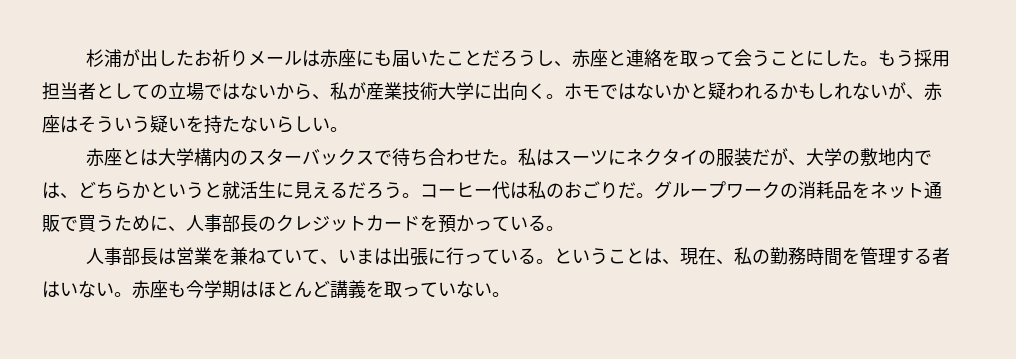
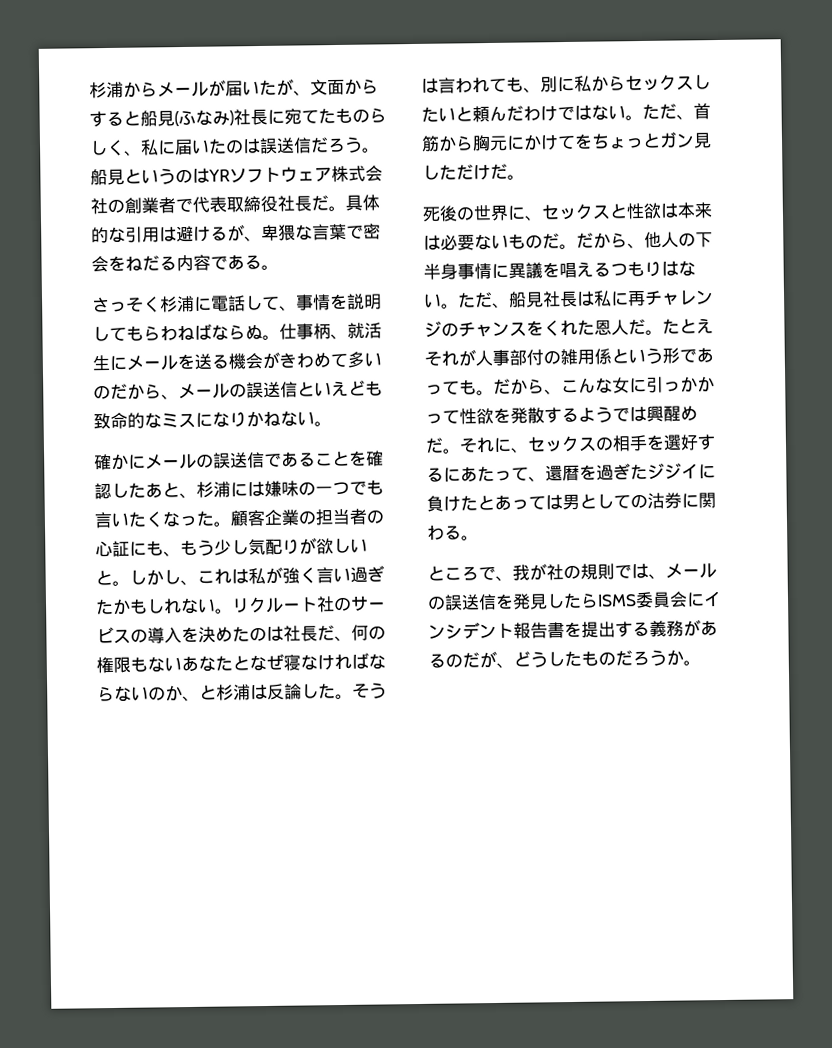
[85,49,950,68] [42,82,942,101] [42,115,348,134] [85,148,932,167] [42,181,942,199] [42,214,564,233] [85,247,950,266] [42,280,492,299] 杉浦が出したお祈りメールは赤座にも届いたことだろうし、赤座と連絡を取って会うことにした。もう採用担当者としての立場ではないから、私が産業技術大学に出向く。ホモではないかと疑われるかもしれないが、赤座はそういう疑いを持たないらしい。 // 赤座とは大学構内のスターバックスで待ち合わせた。私はスーツにネクタイの服装だが、大学の敷地内では、どちらかというと就活生に見えるだろう。コーヒー代は私のおごりだ。グループワークの消耗品をネット通販で買うために、人事部長のクレジットカードを預かっている。 // 人事部長は営業を兼ねていて、いまは出張に行っている。ということは、現在、私の勤務時間を管理する者はいない。赤座も今学期はほとんど講義を取っていない -> [89,78,379,99] [89,107,387,128] [89,136,380,157] [90,165,383,186] [90,194,380,215] [91,223,381,244] [91,254,279,273] [92,293,382,313] [92,322,382,342] [92,351,382,371] [93,379,383,400] [93,410,332,430] [94,450,384,471] [94,479,384,500] [94,508,384,529] [95,537,368,558] [95,565,385,586] [95,595,386,615] [96,624,386,644] [96,652,386,674] [97,682,387,702] [421,74,711,94] [421,103,711,123] [421,131,712,152] [422,163,525,181] [422,202,713,222] [423,231,713,251] [423,260,696,280] [423,289,714,309] [424,318,714,338] [424,347,714,367] [425,376,715,396] [425,405,698,425] [425,434,716,454] [426,462,716,483] [426,492,716,512] [427,524,479,541] [427,562,717,581] [427,591,722,611] [428,619,718,640] [428,649,684,669] 杉浦からメールが届いたが、文面からすると船見(ふなみ)社長に宛てたものらしく、私に届いたのは誤送信だろう。船見というのはYRソフトウェア株式会社の創業者で代表取締役社長だ。具体的な引用は避けるが、卑猥な言葉で密会をねだる内容である。 // さっそく杉浦に電話して、事情を説明してもらわねばならぬ。仕事柄、就活生にメールを送る機会がきわめて多いのだから、メールの誤送信といえども致命的なミスになりかねない。 // 確かにメールの誤送信であることを確認したあと、杉浦には嫌味の一つでも言いたくなった。顧客企業の担当者の心証にも、もう少し気配りが欲しいと。しかし、これは私が強く言い過ぎたかもしれない。リクルート社のサービスの導入を決めたのは社長だ、何の権限もないあなたとなぜ寝なければならないのか、と杉浦は反論した。そうは言われても、別に私からセックスしたいと頼んだわけではない。ただ、首筋から胸元にかけてをちょっとガン見しただけだ。 // 死後の世界に、セックスと性欲は本来は必要ないものだ。だから、他人の下半身事情に異議を唱えるつもりはない。ただ、船見社長は私に再チャレンジのチャンスをくれた恩人だ。たとえそれが人事部付の雑用係という形であっても。だから、こんな女に引っかかって性欲を発散するようでは興醒めだ。それに、セックスの相手を選好するにあたって、還暦を過ぎたジジイに負けたとあっては男としての沽券に関わる。 // ところで、我が社の規則では、メールの誤送信を発見したらISMS委員会にインシデント報告書を提出する義務があるのだが、どうしたものだろうか

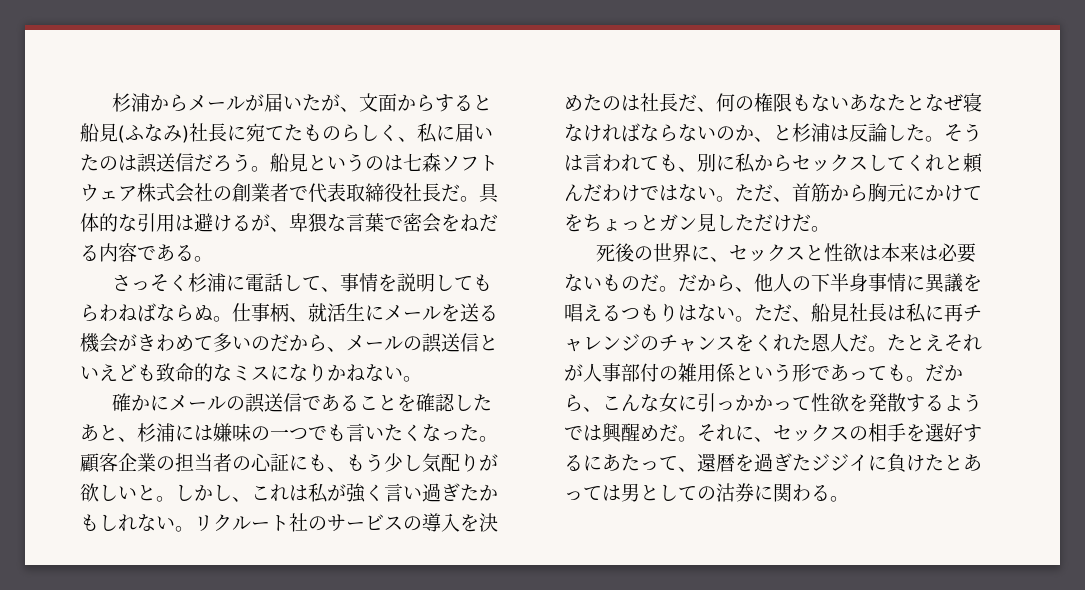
[208,169,230,182] YR -> [403,153,441,172] 七森
[421,106,456,122] たい -> [887,154,944,171] てくれ
[427,562,717,581] [427,591,722,611] [428,619,718,640] [428,649,701,669] // ところで、我が社の規則では、メールの誤送信を発見したらISMS委員会にインシデント報告書を提出する義務があるのだが、どうしたものだろうか。 -> (849, 499) none

